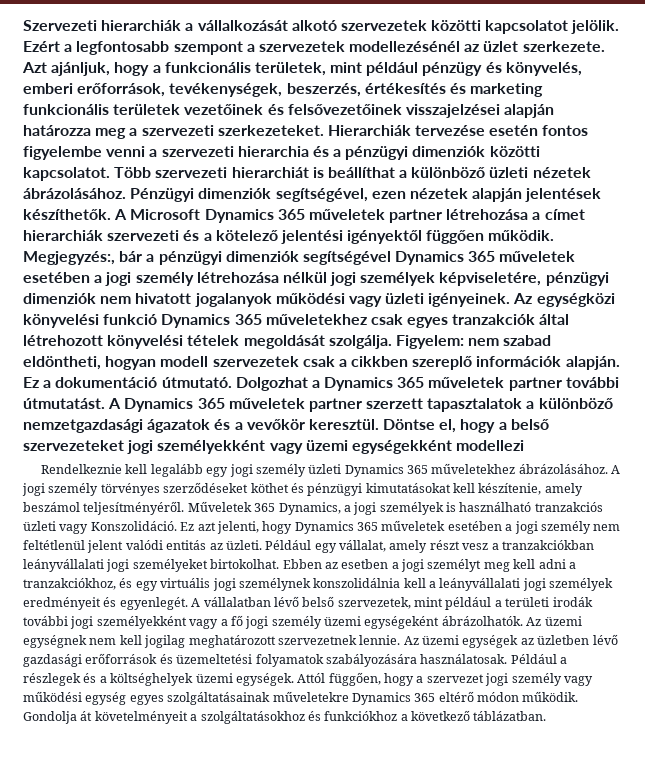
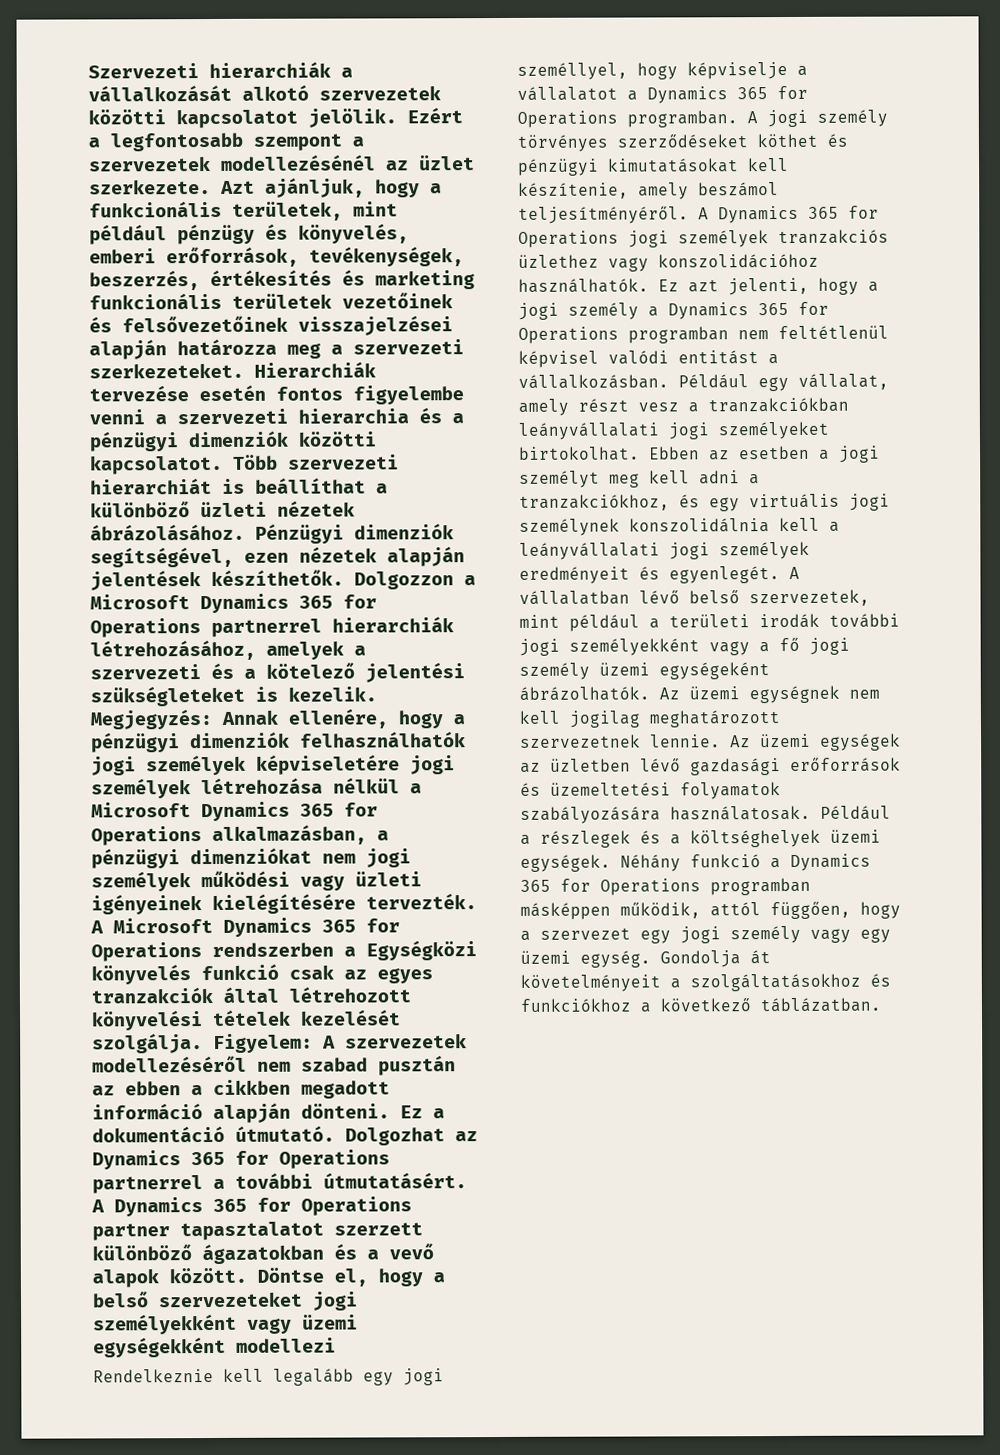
[114,209,585,223] [23,230,103,241] A Microsoft Dynamics 365 műveletek partner létrehozása a címet hierarchiák -> [354,571,476,590] [90,593,377,614] [90,616,454,638] [90,639,366,661] Dolgozzon a Microsoft Dynamics 365 for Operations partnerrel hierarchiák létrehozásához, amelyek a
[347,230,555,244] [23,251,576,265] [23,272,609,286] [23,293,615,307] [23,314,403,328] igényektől függően működik. Megjegyzés:, bár a pénzügyi dimenziók segítségével Dynamics 365 műveletek esetében a jogi személy létrehozása nélkül jogi személyek képviseletére, pénzügyi dimenziók nem hivatott jogalanyok működési vagy üzleti igényeinek. Az egységközi könyvelési funkció Dynamics 365 műveletekhez csak -> [90,685,377,707] [90,708,465,730] [91,731,466,753] [91,754,455,776] [91,777,422,799] [91,801,378,822] [91,824,389,846] [91,847,411,869] [91,870,422,892] [91,893,477,915] [90,917,400,937] [91,940,477,962] [91,963,367,985] szükségleteket is kezelik. Megjegyzés: Annak ellenére, hogy a pénzügyi dimenziók felhasználhatók jogi személyek képviseletére jogi személyek létrehozása nélkül a Microsoft Dynamics 365 for Operations alkalmazásban, a pénzügyi dimenziókat nem jogi személyek működési vagy üzleti igényeinek kielégítésére tervezték. A Microsoft Dynamics 365 for Operations rendszerben a Egységközi könyvelés funkció csak az
[243,335,325,349] megoldását -> [300,1009,401,1026] kezelését
[468,335,552,346] [23,356,620,370] nem szabad eldöntheti, hogyan modell szervezetek csak a cikkben szereplő információk alapján. -> [322,1033,467,1049] [92,1055,456,1076] [92,1079,390,1099] [92,1102,390,1124] A szervezetek modellezéséről nem szabad pusztán az ebben a cikkben megadott információ alapján dönteni.
[311,377,619,391] [23,398,613,412] [23,419,379,433] a Dynamics 365 műveletek partner további útmutatást. A Dynamics 365 műveletek partner szerzett tapasztalatok a különböző nemzetgazdasági ágazatok és a vevőkör keresztül. -> [455,1131,478,1142] [92,1149,390,1170] [92,1172,467,1194] [91,1196,412,1217] [92,1221,423,1241] [92,1243,434,1265] [92,1267,247,1288] az Dynamics 365 for Operations partnerrel a további útmutatásért. A Dynamics 365 for Operations partner tapasztalatot szerzett különböző ágazatokban és a vevő alapok között.
[255,463,608,477] személy üzleti Dynamics 365 műveletekhez ábrázolásához. -> [517,61,808,80] [517,85,808,104] [517,110,738,128] személlyel, hogy képviselje a vállalatot a Dynamics 365 for Operations programban.
[187,501,603,515] [23,520,621,534] [23,540,262,553] Műveletek 365 Dynamics, a jogi személyek is használható tranzakciós üzleti vagy Konszolidáció. Ez azt jelenti, hogy Dynamics 365 műveletek esetében a jogi személy nem feltétlenül jelent valódi entitás az üzleti. -> [698,205,879,224] [518,229,889,248] [518,253,819,272] [518,277,879,296] [518,301,829,320] [518,325,889,344] [518,350,779,368] [518,374,669,389] A Dynamics 365 for Operations jogi személyek tranzakciós üzlethez vagy konszolidációhoz használhatók. Ez azt jelenti, hogy a jogi személy a Dynamics 365 for Operations programban nem feltétlenül képvisel valódi entitást a vállalkozásban.
[297,673,326,683] Attól -> [620,853,871,872] [520,877,811,896] [520,901,761,920] Néhány funkció a Dynamics 365 for Operations programban másképpen működik, attól
(484, 678) none -> [640,929,671,944] egy
[23,691,579,705] működési egység egyes szolgáltatásainak műveletekre Dynamics 365 eltérő módon működik. -> [860,928,891,943] [520,950,651,968] egy üzemi egység.

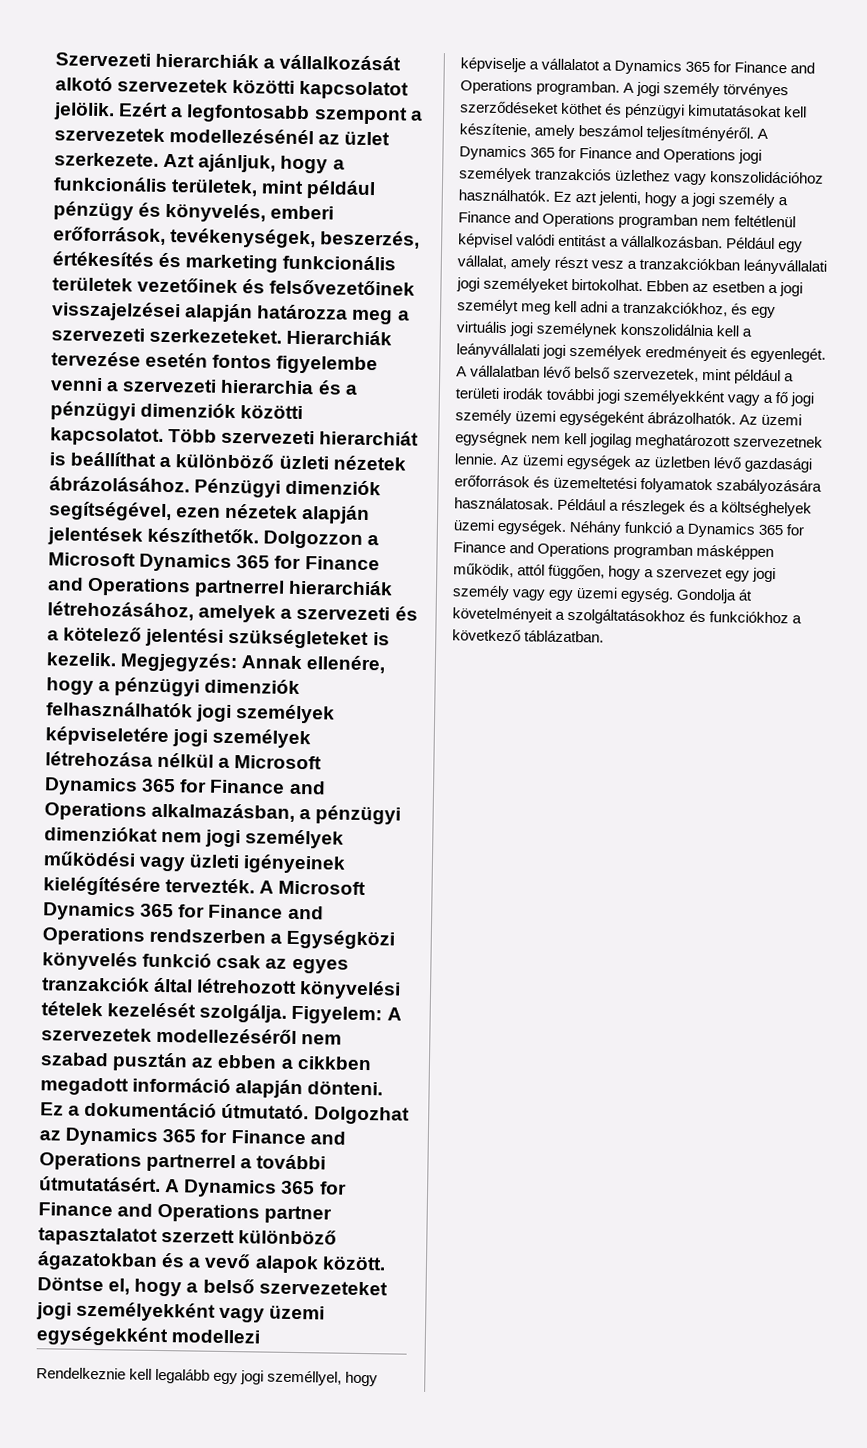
(377, 601) none -> [304,556,380,571] [47,577,84,591] Finance and
(378, 809) none -> [209,779,326,795] Finance and
(400, 925) none -> [208,904,324,920] Finance and
(269, 1157) none -> [230,1130,346,1145] Finance and
(291, 1204) none -> [38,1202,154,1217] Finance and
(808, 92) none -> [734,61,816,74] Finance and
(879, 212) none -> [579,147,661,160] Finance and
[668,301,829,320] Dynamics 365 for -> [458,211,540,224] Finance and
(591, 885) none -> [453,541,535,554] Finance and

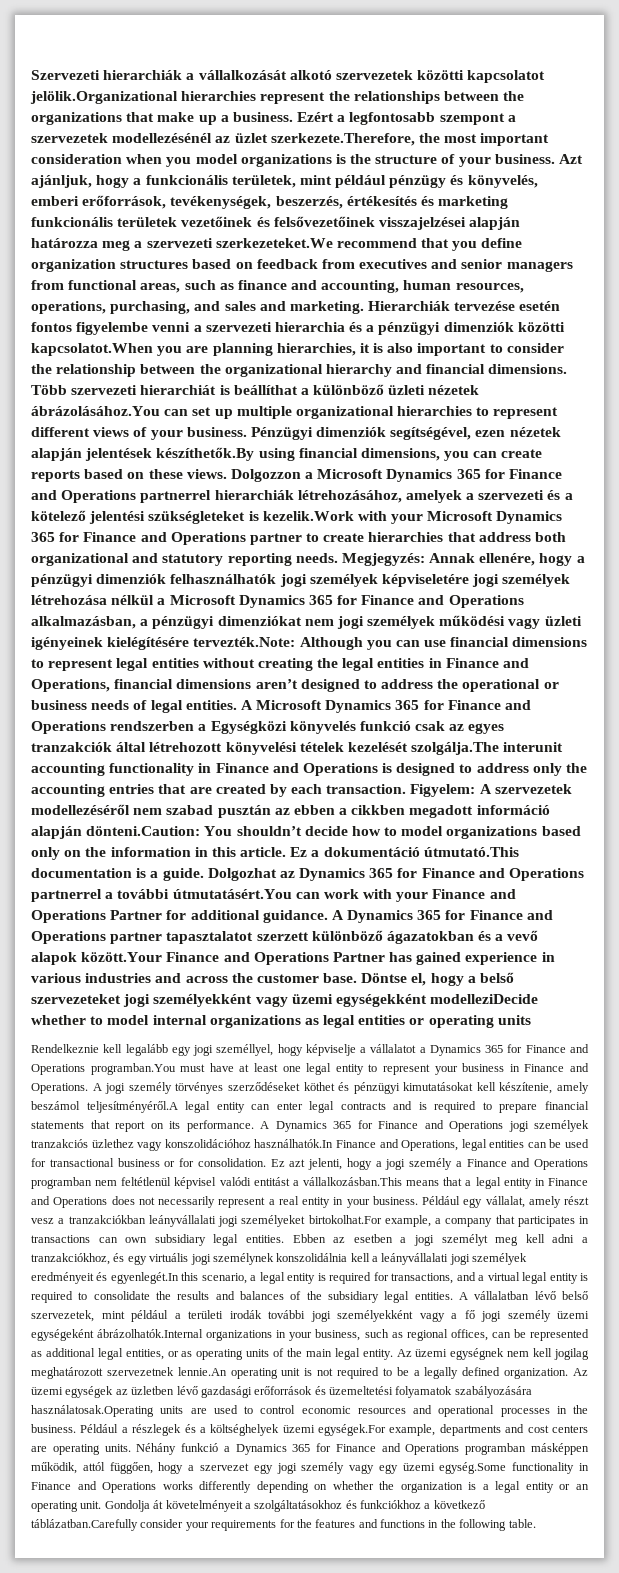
[53,102,115,121] jelölik. -> [30,91,525,104] [31,112,293,125] jelölik.Organizational hierarchies represent the relationships between the organizations that make up a business.
[54,152,159,167] szerkezete. -> [270,133,550,146] [31,154,555,167] szerkezete.Therefore, the most important consideration when you model organizations is the structure of your business.
[149,328,283,344] szerkezeteket. -> [215,238,523,251] [31,259,573,272] [31,280,524,293] [31,301,364,314] szerkezeteket.We recommend that you define organization structures based on feedback from executives and senior managers from functional areas, such as finance and accounting, human resources, operations, purchasing, and sales and marketing.
[50,427,164,446] kapcsolatot. -> [31,343,564,356] [31,364,568,377] kapcsolatot.When you are planning hierarchies, it is also important to consider the relationship between the organizational hierarchy and financial dimensions.
[49,476,190,493] ábrázolásához. -> [31,406,559,419] [31,427,247,440] ábrázolásához.You can set up multiple organizational hierarchies to represent different views of your business.
[147,527,260,544] készíthetők. -> [156,447,543,461] [31,469,227,482] készíthetők.By using financial dimensions, you can create reports based on these views.
[46,652,117,667] kezelik. -> [262,511,563,524] [31,532,567,545] [31,553,338,566] kezelik.Work with your Microsoft Dynamics 365 for Finance and Operations partner to create hierarchies that address both organizational and statutory reporting needs.
[165,878,256,894] tervezték. -> [193,637,588,650] [31,658,530,671] [31,679,559,692] [31,700,237,713] tervezték.Note: Although you can use financial dimensions to represent legal entities without creating the legal entities in Finance and Operations, financial dimensions aren’t designed to address the operational or business needs of legal entities.
[199,1003,288,1023] szolgálja. -> [411,742,564,755] [31,763,588,776] [31,784,407,797] szolgálja.The interunit accounting functionality in Finance and Operations is designed to address only the accounting entries that are created by each transaction.
[307,1081,384,1096] [40,1101,310,1120] dönteni. Ez a dokumentáció útmutató. -> [86,826,581,839] [31,847,519,860] [31,868,204,881] dönteni.Caution: You shouldn’t decide how to model organizations based only on the information in this article. Ez a dokumentáció útmutató.This documentation is a guide.
[39,1176,161,1192] útmutatásért. -> [172,889,516,902] [31,910,328,923] útmutatásért.You can work with your Finance and Operations Partner for additional guidance.
[321,1256,386,1271] között. -> [81,952,555,965] [31,973,358,983] között.Your Finance and Operations Partner has gained experience in various industries and across the customer base.
[171,1329,261,1344] modellezi -> [430,994,539,1004] [31,1015,531,1028] modelleziDecide whether to model internal organizations as legal entities or operating units
[536,80,621,96] programban. -> [90,1063,590,1075] [31,1083,88,1094] programban.You must have at least one legal entity to represent your business in Finance and Operations.
[646,125,755,142] teljesítményéről. -> [86,1101,590,1113] [31,1120,254,1132] teljesítményéről.A legal entity can enter legal contracts and is required to prepare financial statements that report on its performance.
[458,189,550,202] használhatók. -> [254,1139,589,1151] [31,1158,266,1167] használhatók.In Finance and Operations, legal entities can be used for transactional business or for consolidation.
[621,235,724,249] vállalkozásban. -> [303,1177,589,1189] [31,1196,418,1208] vállalkozásban.This means that a legal entity in Finance and Operations does not necessarily represent a real entity in your business.
[571,278,644,292] birtokolhat. -> [308,1215,589,1227] [31,1234,284,1246] birtokolhat.For example, a company that participates in transactions can own subsidiary legal entities.
[750,347,827,363] egyenlegét. -> [110,1272,589,1284] [31,1291,453,1303] egyenlegét.In this scenario, a legal entity is required for transactions, and a virtual legal entity is required to consolidate the results and balances of the subsidiary legal entities.
[647,412,737,425] ábrázolhatók. -> [97,1329,589,1341] [31,1348,393,1360] ábrázolhatók.Internal organizations in your business, such as regional offices, can be represented as additional legal entities, or as operating units of the main legal entity.
[454,453,498,465] lennie. -> [177,1367,569,1379] lennie.An operating unit is not required to be a legally defined organization.
[454,497,554,510] használatosak. -> [31,1405,588,1417] [31,1424,76,1433] használatosak.Operating units are used to control economic resources and operational processes in the business.
[497,519,568,535] egységek. -> [318,1424,588,1436] [31,1444,131,1455] egységek.For example, departments and cost centers are operating units.
[620,587,675,603] egység. -> [439,1462,589,1474] [31,1481,590,1493] [31,1501,102,1512] egység.Some functionality in Finance and Operations works differently depending on whether the organization is a legal entity or an operating unit.
[524,630,605,643] táblázatban. -> [31,1519,536,1531] táblázatban.Carefully consider your requirements for the features and functions in the following table.

